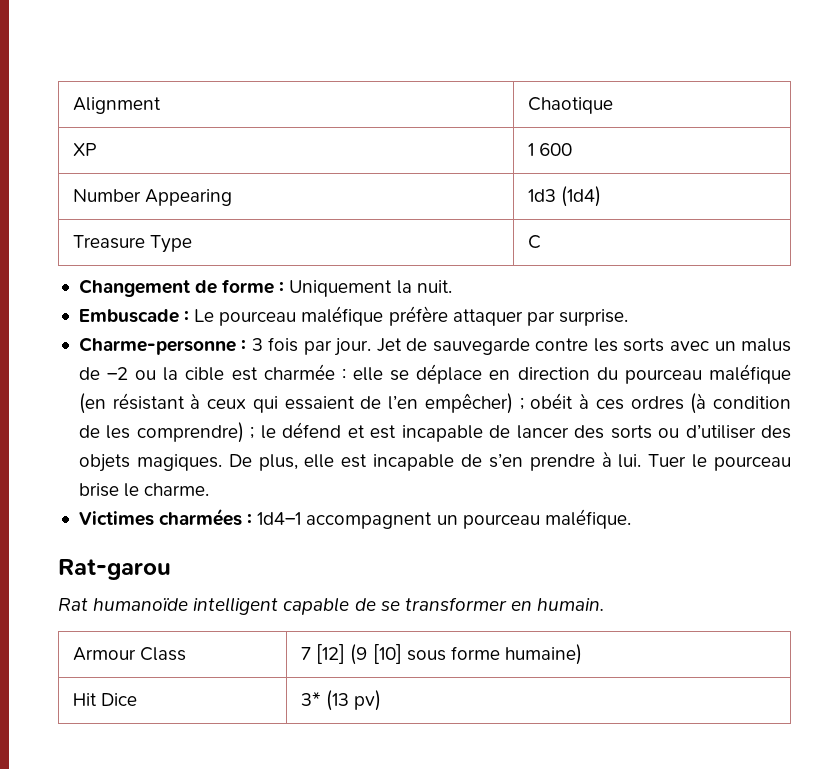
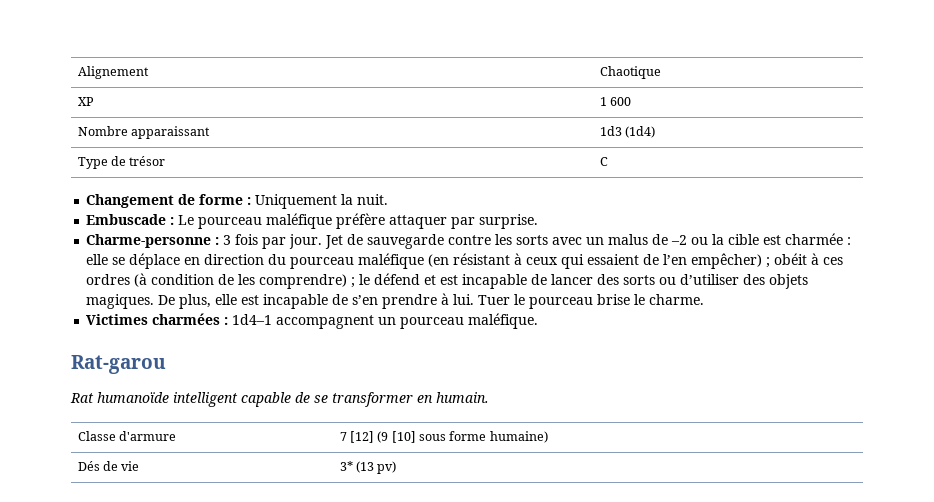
[73,97,162,114] Alignment -> [77,66,149,79] Alignement
[73,189,233,206] Number Appearing -> [77,126,210,139] Nombre apparaissant
[73,235,146,249] Treasure -> (655, 132) none
(193, 244) none -> [110,156,166,166] de trésor
[73,647,187,661] Armour Class -> [77,431,176,441] Classe d'armure
[73,693,138,706] Hit Dice -> [77,461,140,471] Dés de vie

